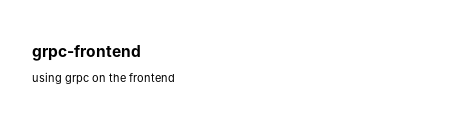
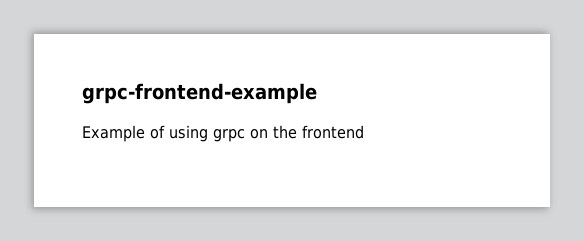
[32,45,141,61] grpc-frontend // -> [82,83,317,104] [82,125,165,142] grpc-frontend-example // Example of

